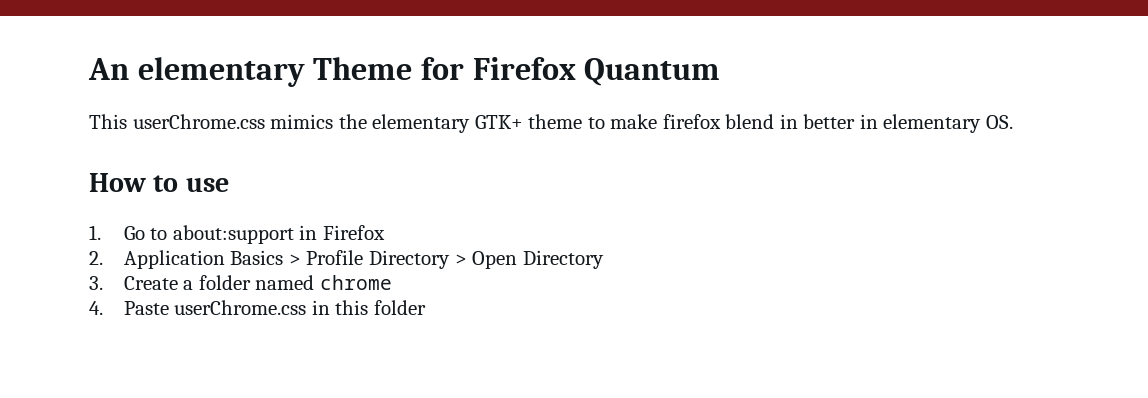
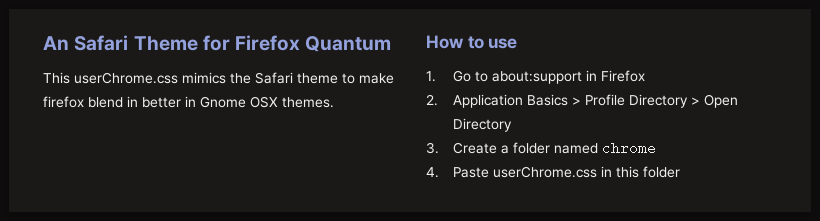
[137,57,305,87] elementary -> [74,35,129,51] Safari
[372,114,523,133] elementary GTK+ -> [255,72,293,84] Safari
[883,114,1014,133] elementary OS. -> [200,96,334,108] Gnome OSX themes.

